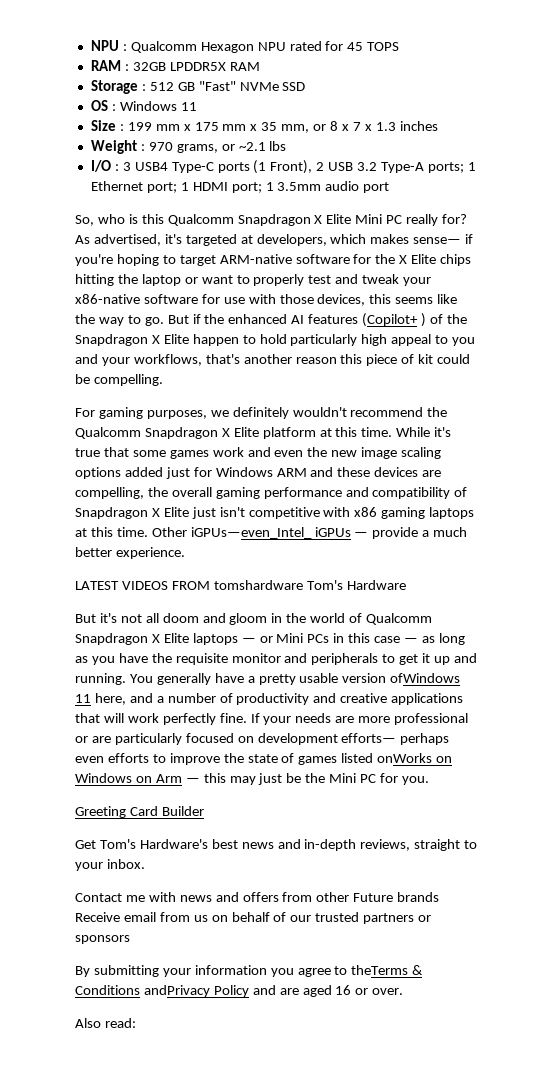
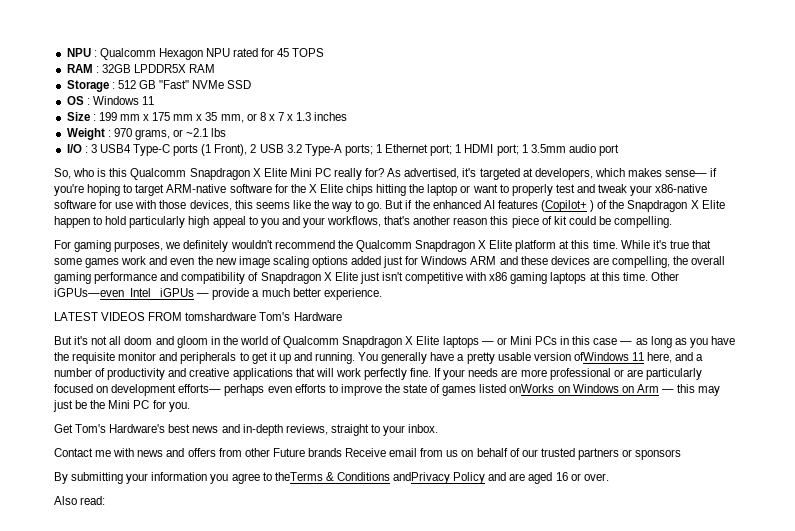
[75,806,204,818] // Greeting Card Builder -> (190, 407) none

